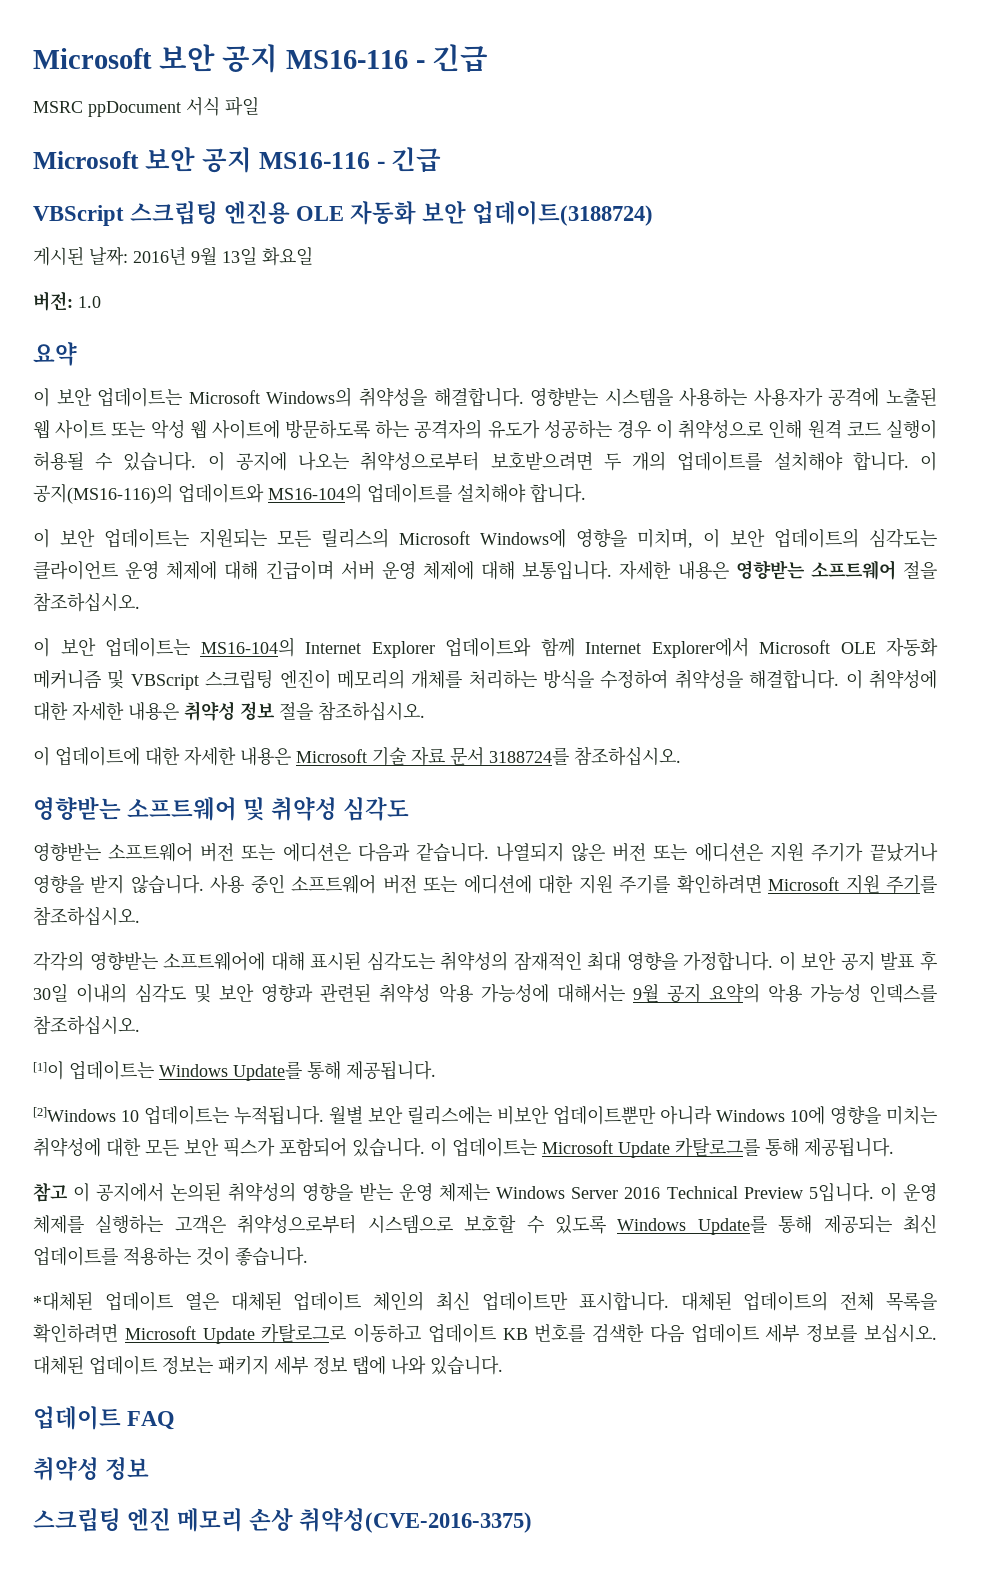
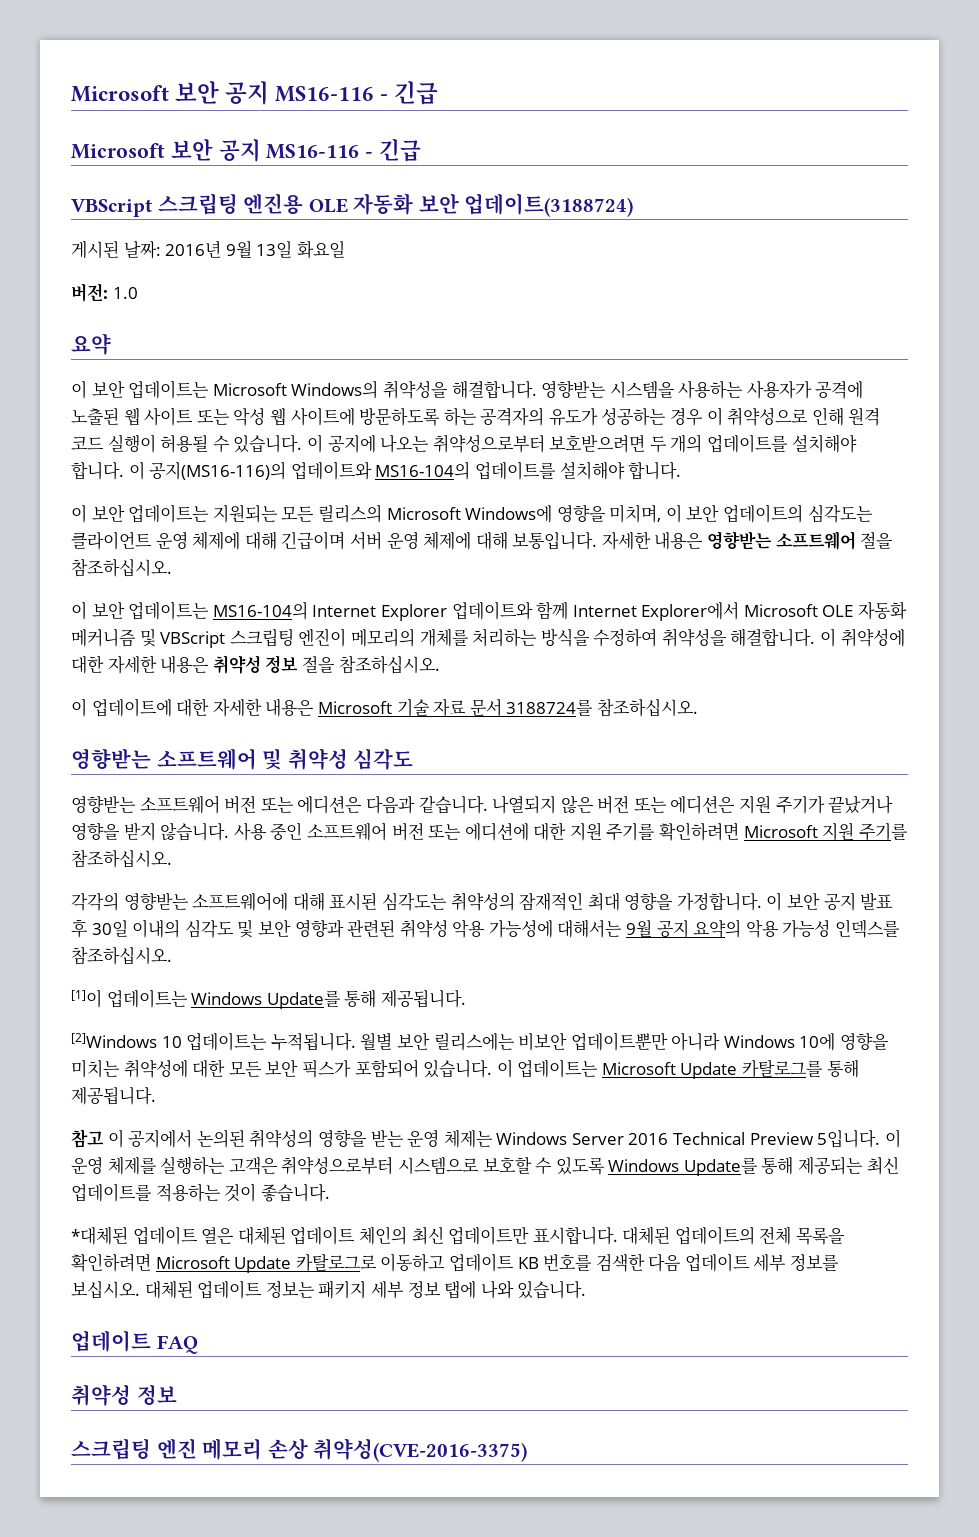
[33,44,489,73] [33,96,259,117] Microsoft 보안 공지 MS16-116 - 긴급 // MSRC ppDocument 서식 파일 -> [71,81,439,105] Microsoft 보안 공지 MS16-116 - 긴급

